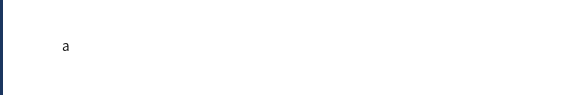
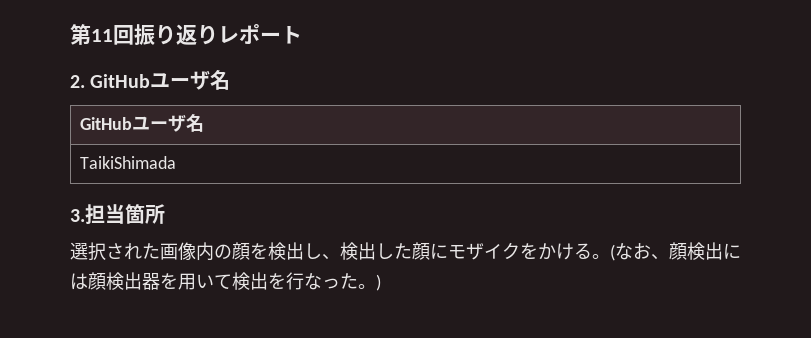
[62,43,70,51] a -> [70,24,302,45] [70,70,231,90] [80,114,205,132] [80,156,177,169] [70,204,165,224] [70,242,741,261] [70,272,381,291] 第11回振り返りレポート // 2. GitHubユーザ名 // GitHubユーザ名 // TaikiShimada // 3.担当箇所 // 選択された画像内の顔を検出し、検出した顔にモザイクをかける。(なお、顔検出には顔検出器を用いて検出を行なった。)

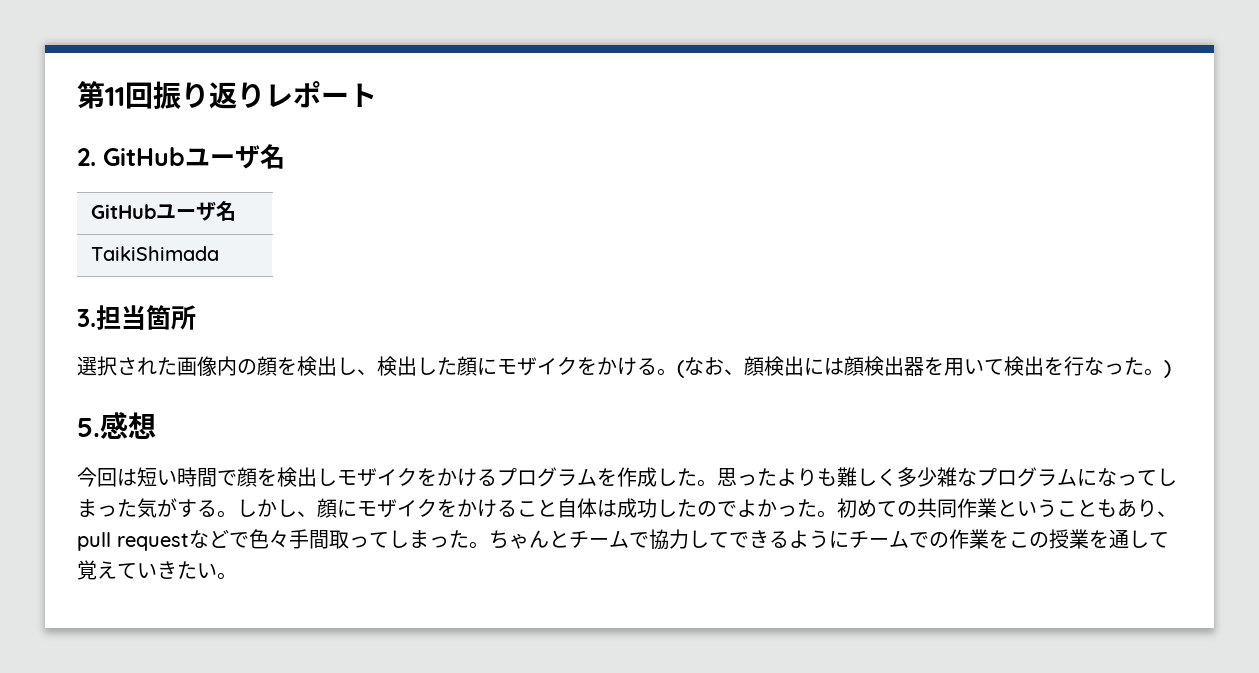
(381, 282) none -> [77,412,156,439] [77,467,1177,487] [77,498,1177,518] [77,529,1169,551] [77,560,237,580] // 5.感想 // 今回は短い時間で顔を検出しモザイクをかけるプログラムを作成した。思ったよりも難しく多少雑なプログラムになってしまった気がする。しかし、顔にモザイクをかけること自体は成功したのでよかった。初めての共同作業ということもあり、pull requestなどで色々手間取ってしまった。ちゃんとチームで協力してできるようにチームでの作業をこの授業を通して覚えていきたい。

